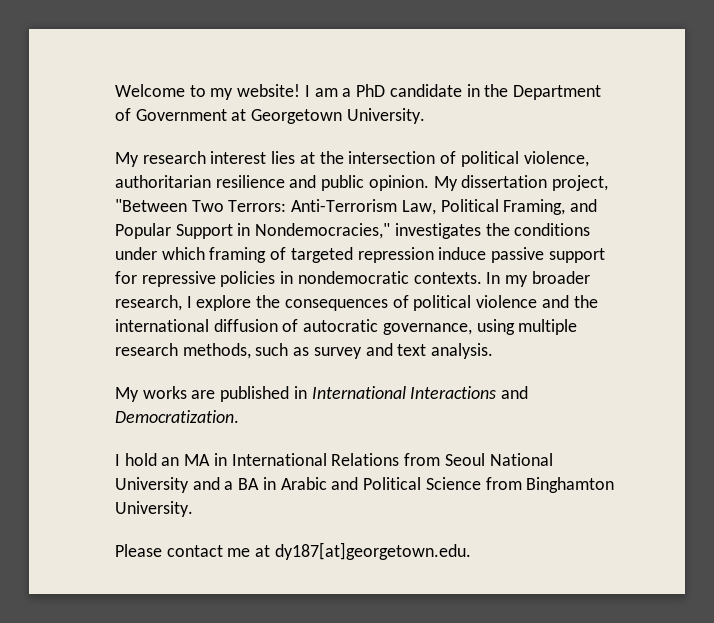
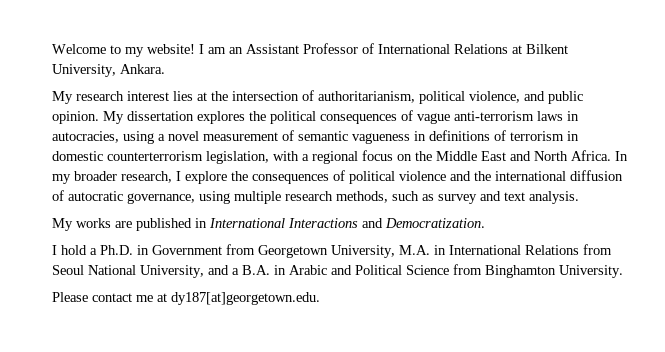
[342,84,601,100] [115,108,425,124] a PhD candidate in the Department of Government at Georgetown University. -> [229,43,568,54] [52,64,165,77] an Assistant Professor of International Relations at Bilkent University, Ankara.
(457, 157) none -> [318,91,415,103] authoritarianism,
[115,175,285,188] authoritarian resilience -> (520, 97) none
[552,175,609,191] [115,199,598,215] [115,223,591,239] [115,247,605,263] [115,271,482,287] project, "Between Two Terrors: Anti-Terrorism Law, Political Framing, and Popular Support in Nondemocracies," investigates the conditions under which framing of targeted repression induce passive support for repressive policies in nondemocratic contexts. -> [197,110,579,124] [52,130,579,144] [52,150,611,164] explores the political consequences of vague anti-terrorism laws in autocracies, using a novel measurement of semantic vagueness in definitions of terrorism in domestic counterterrorism legislation, with a regional focus on the Middle East and North Africa.
[161,454,211,466] an MA -> [90,244,430,258] a Ph.D. in Government from Georgetown University, M.A.
[115,477,189,493] University -> [140,265,204,278] University,
[238,478,260,490] BA -> [242,265,270,275] B.A.

